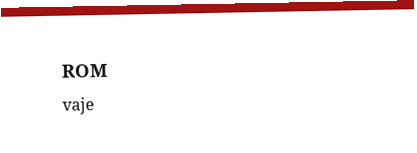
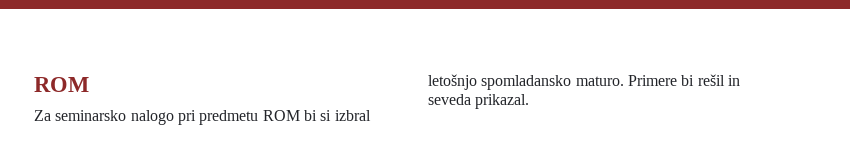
[62,97,95,115] vaje -> [34,110,371,125] [428,74,740,90] [428,94,530,109] Za seminarsko nalogo pri predmetu ROM bi si izbral letošnjo spomladansko maturo. Primere bi rešil in seveda prikazal.

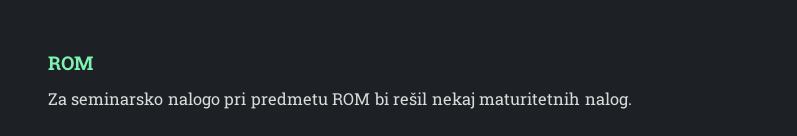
[320,110,371,121] [428,74,740,90] [428,94,530,109] si izbral letošnjo spomladansko maturo. Primere bi rešil in seveda prikazal. -> [393,92,632,109] rešil nekaj maturitetnih nalog.

